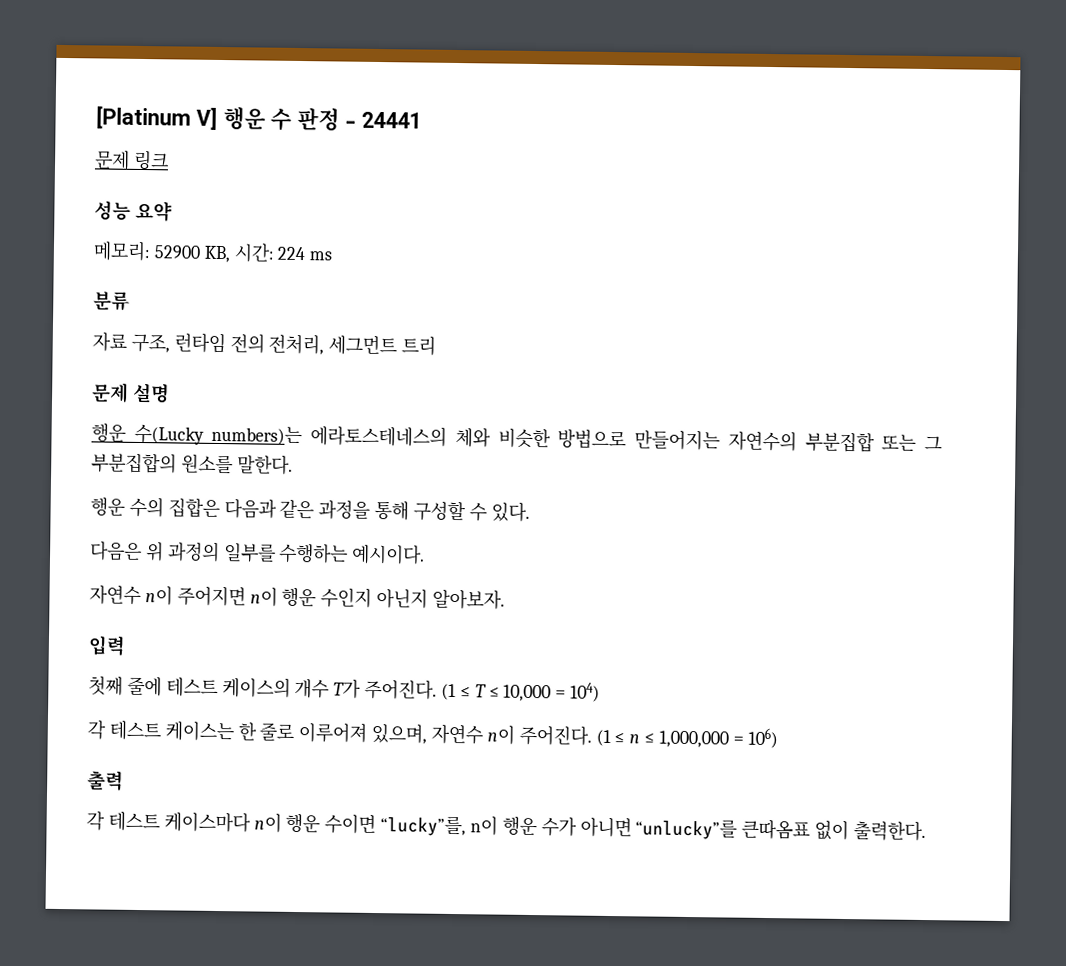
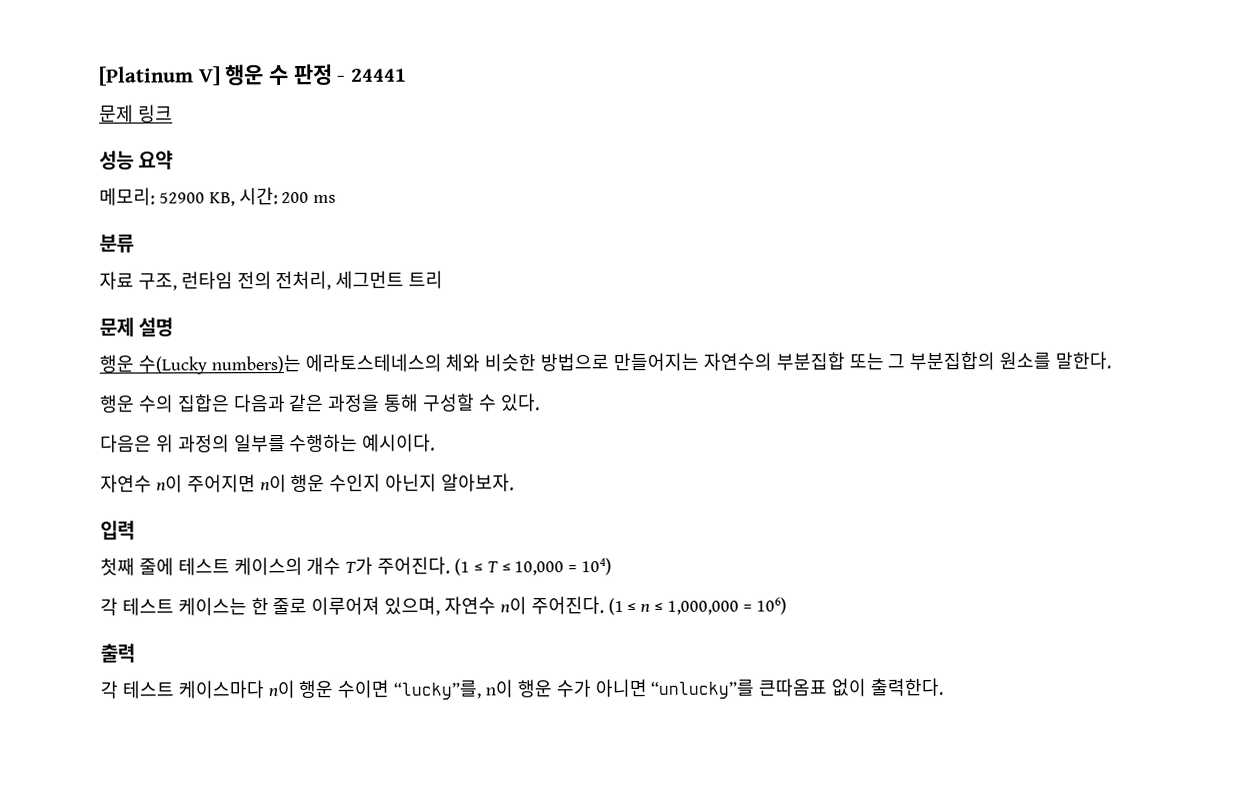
[277,246,306,261] 224 -> [281,191,310,204] 200

